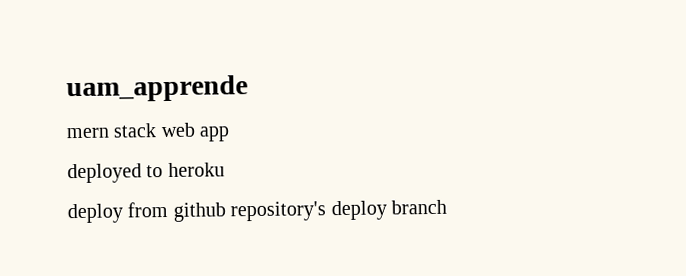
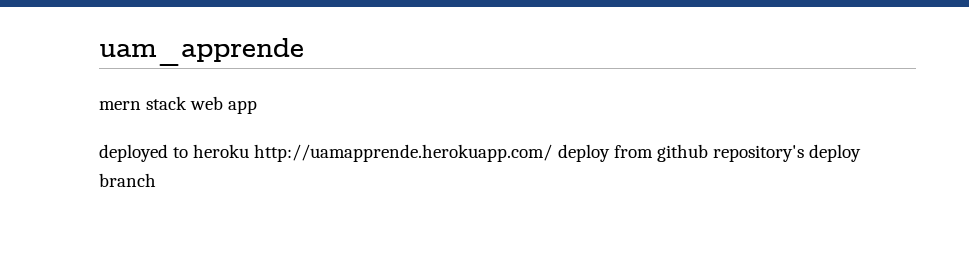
(225, 169) // -> [254,144,553,162] http://uamapprende.herokuapp.com/

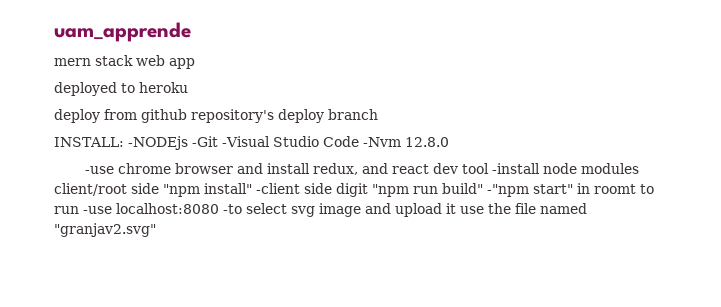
[254,144,553,162] http://uamapprende.herokuapp.com/ -> (188, 87) //
(156, 180) none -> [54,136,449,150] [84,163,639,175] [54,183,654,197] [54,203,587,217] [54,223,156,237] // INSTALL: -NODEjs -Git -Visual Studio Code -Nvm 12.8.0 // -use chrome browser and install redux, and react dev tool -install node modules client/root side "npm install" -client side digit "npm run build" -"npm start" in roomt to run -use localhost:8080 -to select svg image and upload it use the file named "granjav2.svg"

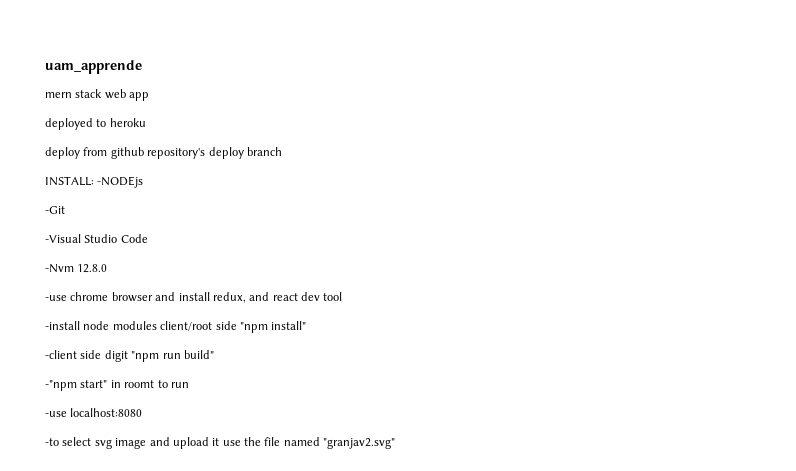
(188, 143) none -> (144, 182) //
(218, 141) none -> (65, 210) //
(359, 141) none -> (148, 238) //
(489, 168) none -> (343, 296) //
(252, 188) none -> (307, 325) //
(483, 188) none -> (214, 354) //
(79, 210) none -> (189, 385) //
(219, 208) none -> (143, 412) //

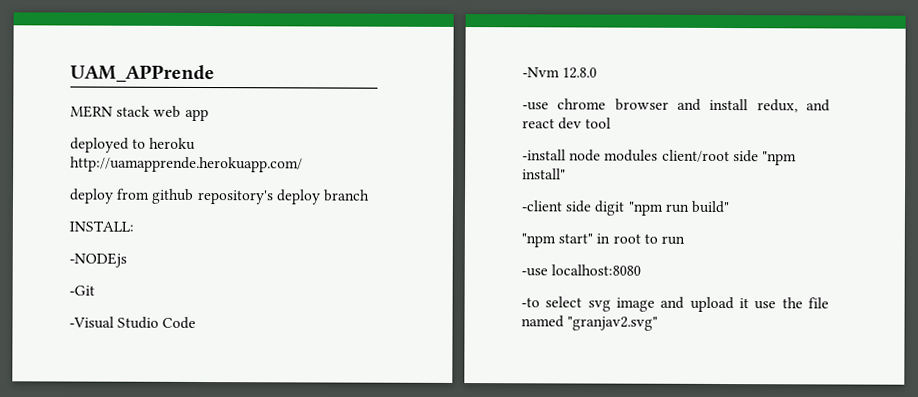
[45,60,142,74] [45,92,72,98] uam_apprende // mern -> [70,64,215,83] [70,105,113,118] UAM_APPrende // MERN
(146, 122) none -> [70,156,303,173] http://uamapprende.herokuapp.com/
(94, 181) none -> (134, 226) //
[45,380,77,391] -"npm -> [521,233,556,248] "npm
[124,380,155,388] roomt -> [612,233,641,244] root

